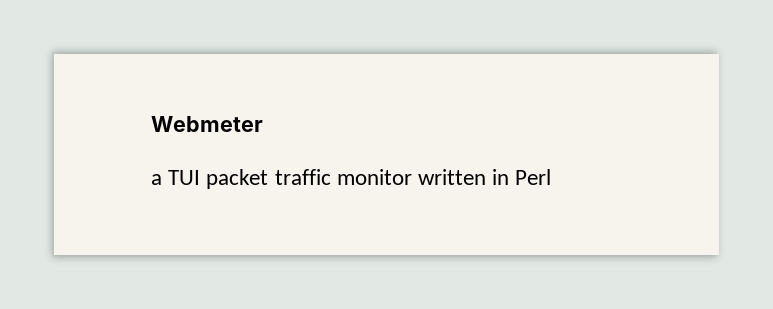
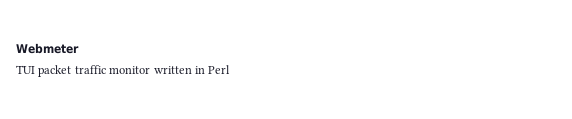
[151,174,162,185] a -> (79, 48) none

